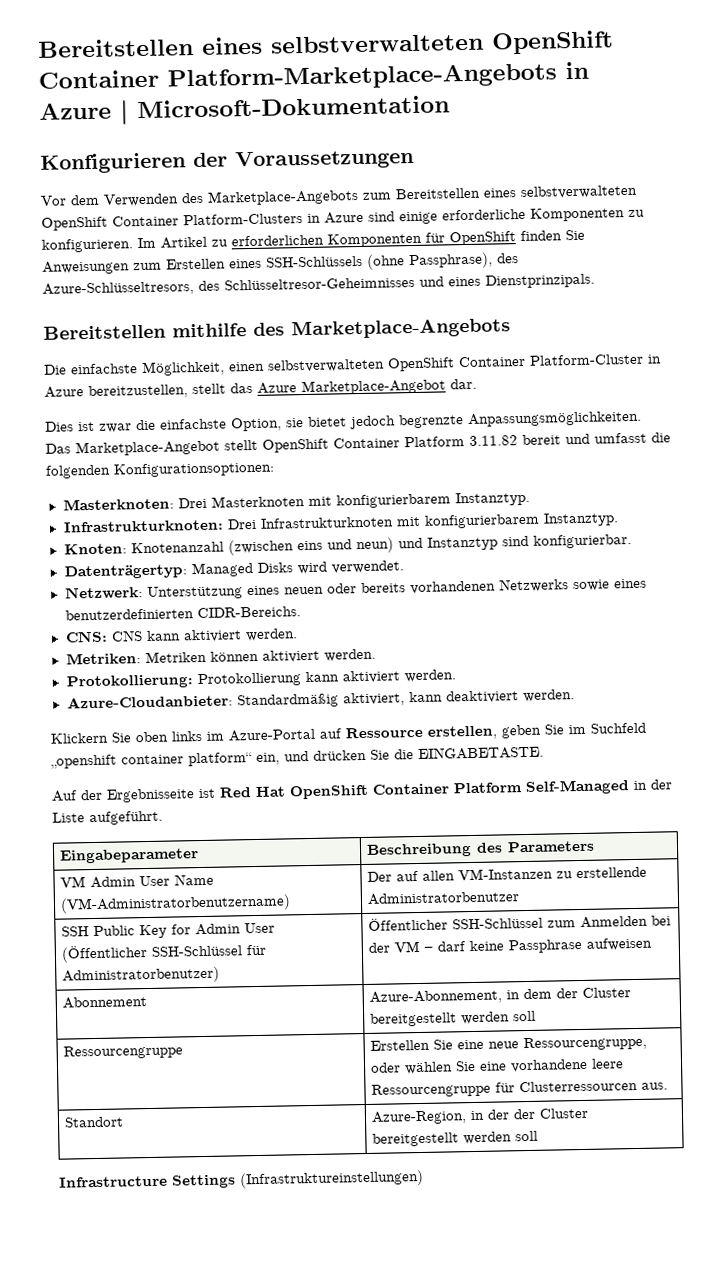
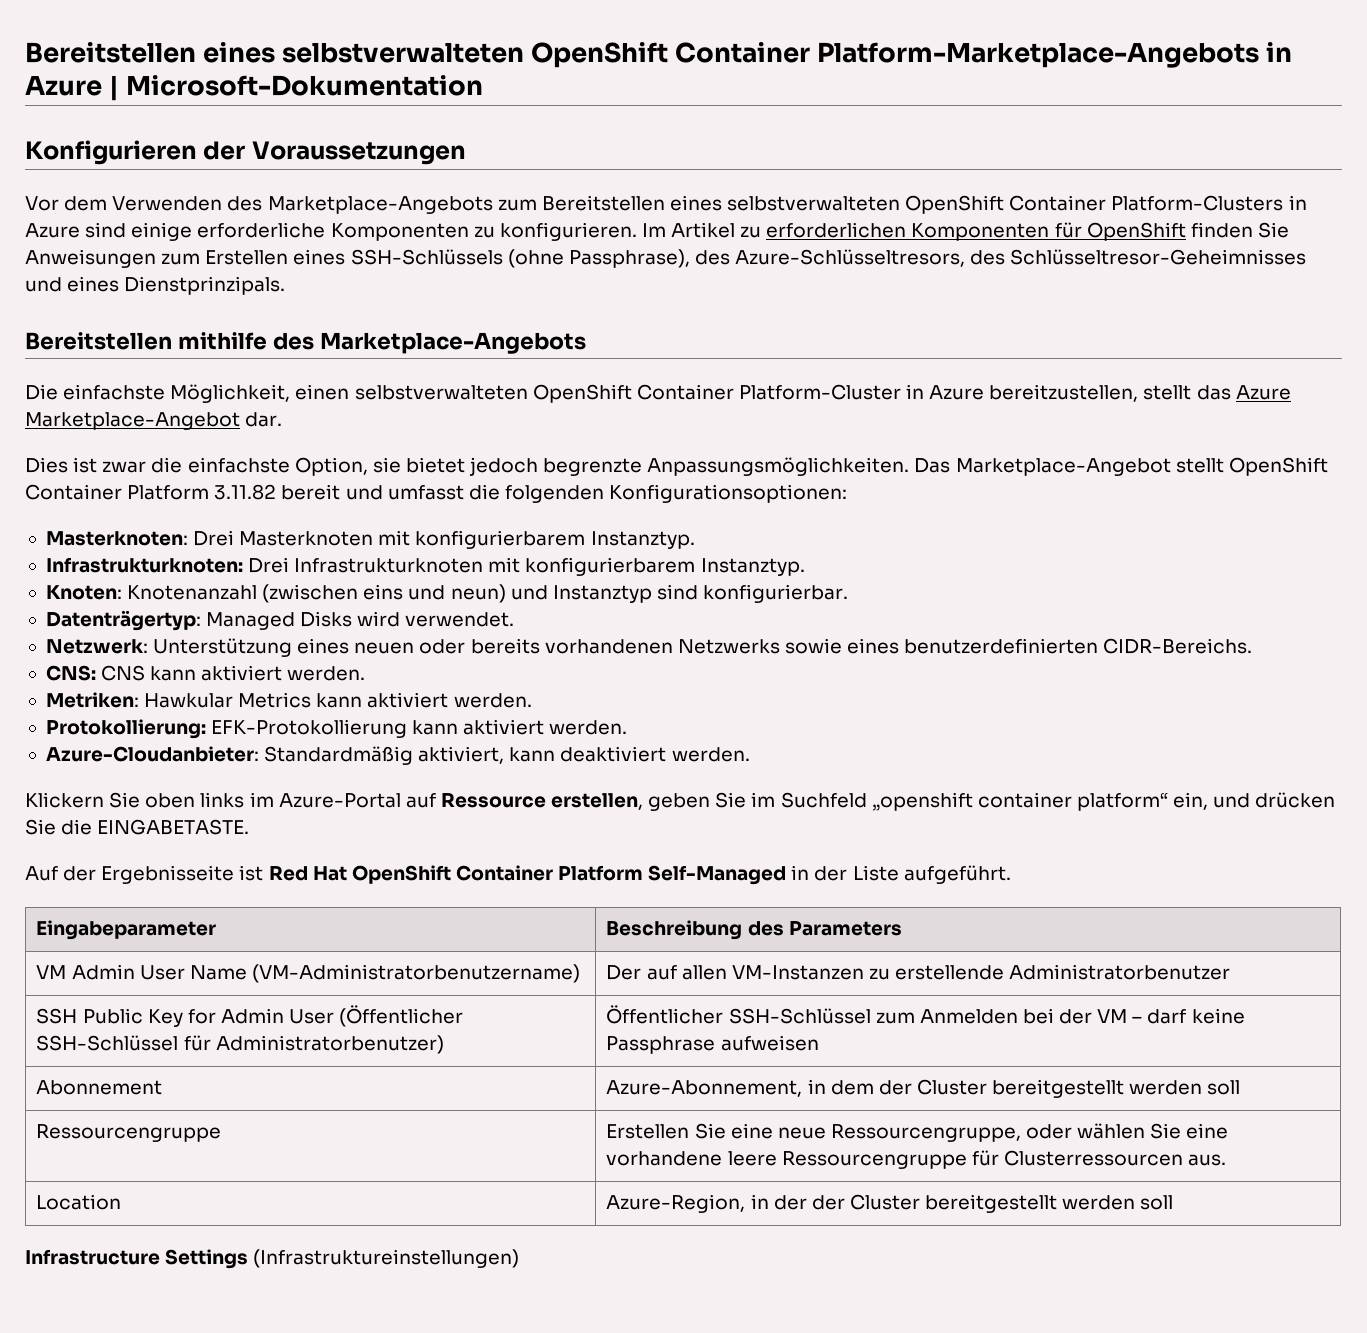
[144,650,259,664] Metriken können -> [144,692,363,708] Hawkular Metrics kann
[196,672,301,688] Protokollierung -> [211,719,408,738] EFK-Protokollierung
[64,1116,125,1128] Standort -> [36,1194,122,1210] Location

